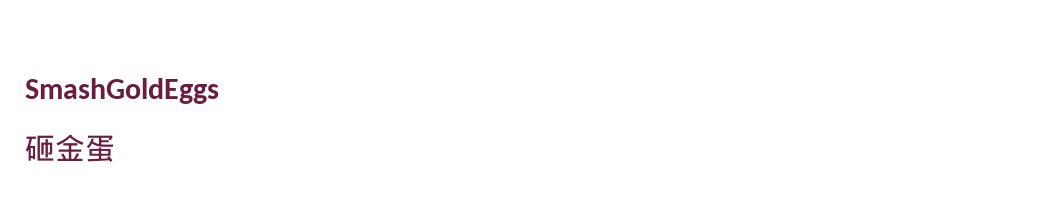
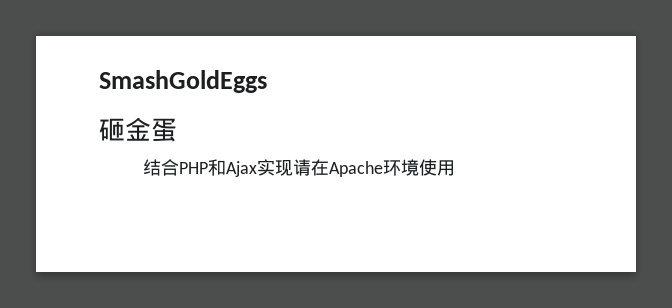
(115, 148) none -> [142,159,455,177] // 结合PHP和Ajax实现请在Apache环境使用

